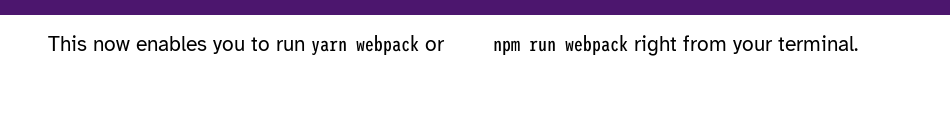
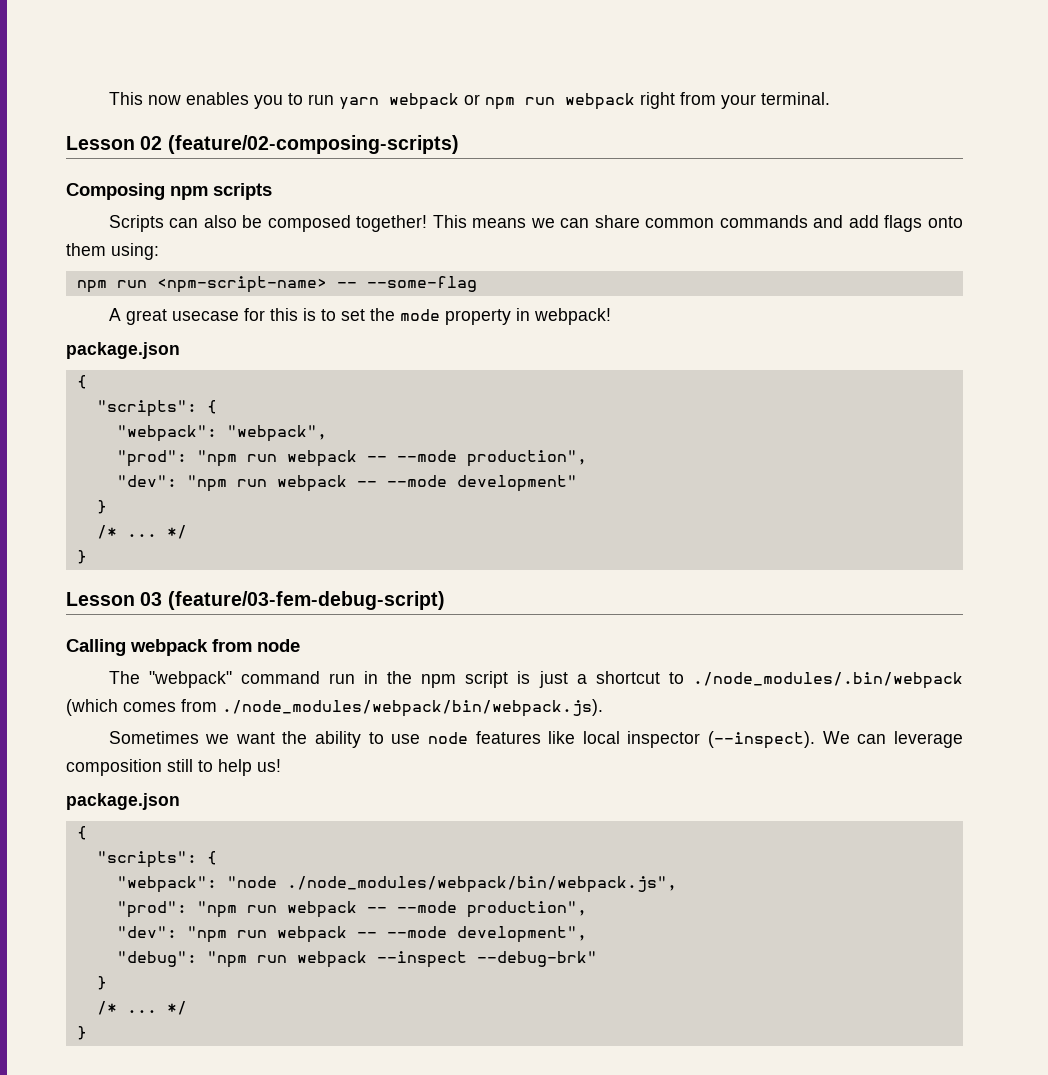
(858, 43) none -> [66,135,459,154] [66,183,272,200] [108,215,963,232] [66,243,159,260] [76,276,477,293] [108,308,611,325] [66,342,180,359] [76,375,87,389] [96,400,217,417] [116,425,327,442] [116,450,587,467] [116,475,577,492] [96,500,107,514] [96,525,187,539] [76,550,87,564] [66,591,445,610] [66,639,300,656] [108,671,963,689] [66,699,603,717] [108,731,964,749] [66,759,281,776] [66,793,180,810] [76,826,87,840] [96,851,217,868] [116,876,677,893] [116,901,587,918] [116,926,587,943] [116,951,597,968] [96,976,107,990] [96,1001,187,1015] [76,1026,87,1040] // Lesson 02 (feature/02-composing-scripts) // Composing npm scripts // Scripts can also be composed together! This means we can share common commands and add flags onto them using: // npm run <npm-script-name> -- --some-flag // A great usecase for this is to set the mode property in webpack! // package.json // { // "scripts": { // "webpack": "webpack", // "prod": "npm run webpack -- --mode production", // "dev": "npm run webpack -- --mode development" // } // /* ... */ // } // Lesson 03 (feature/03-fem-debug-script) // Calling webpack from node // The "webpack" command run in the npm script is just a shortcut to ./node_modules/.bin/webpack (which comes from ./node_modules/webpack/bin/webpack.js). // Sometimes we want the ability to use node features like local inspector (--inspect). We can leverage composition still to help us! // package.json // { // "scripts": { // "webpack": "node ./node_modules/webpack/bin/webpack.js", // "prod": "npm run webpack -- --mode production", // "dev": "npm run webpack -- --mode development", // "debug": "npm run webpack --inspect --debug-brk" // } // /* ... */ // }

